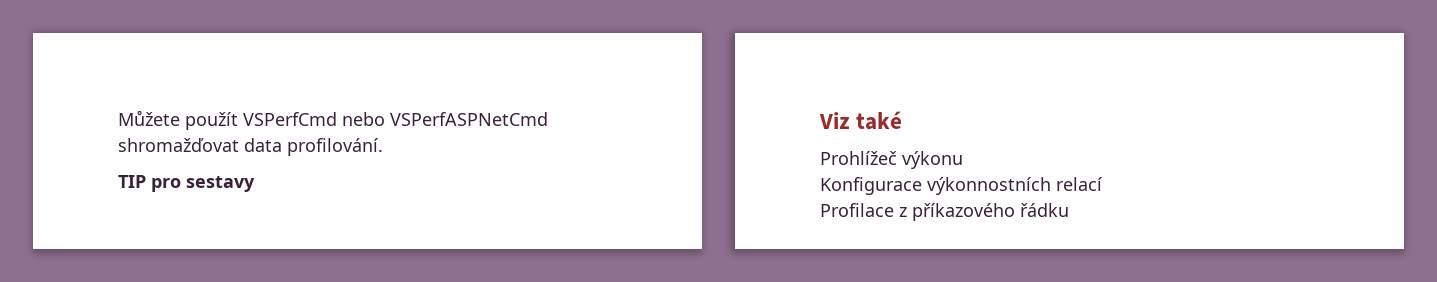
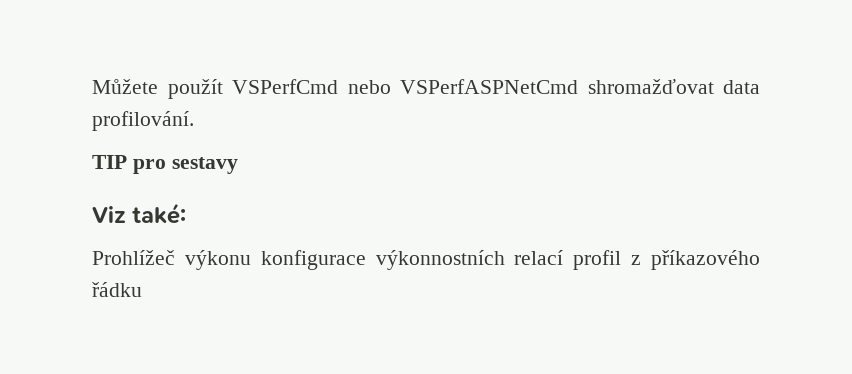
[856,111,903,130] také -> [132,203,186,224] také:
[820,177,922,195] // Konfigurace -> [260,250,366,270] konfigurace
[820,203,894,217] // Profilace -> [573,250,622,270] profil

